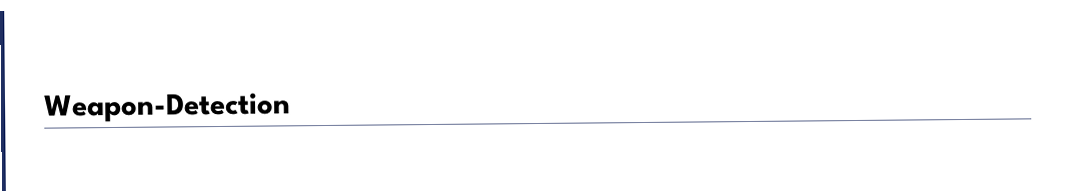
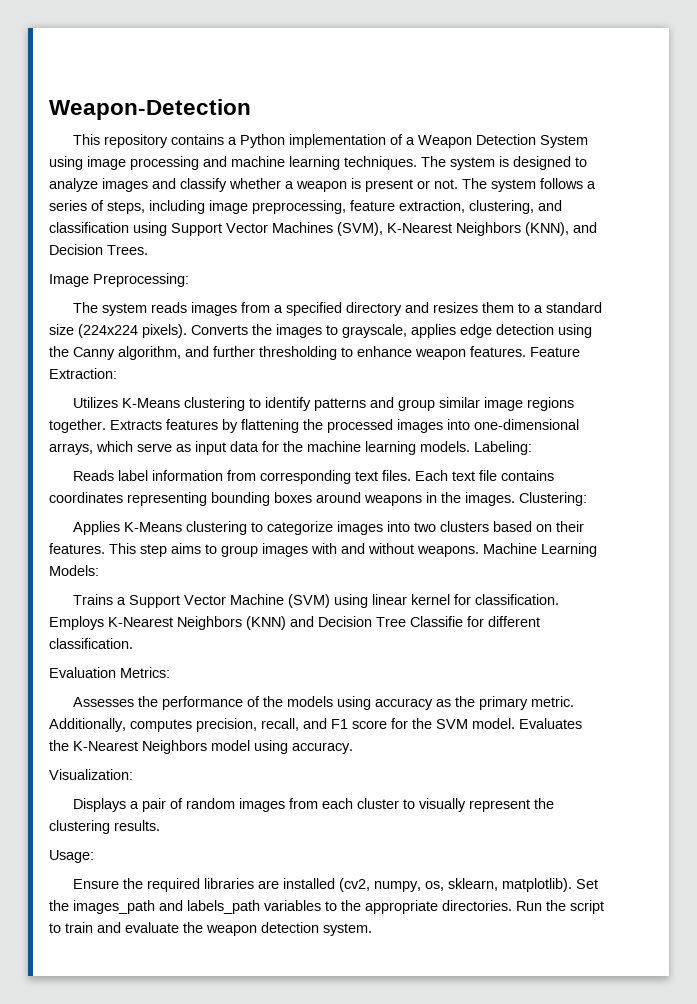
(291, 107) none -> [72,134,588,148] [49,156,587,170] [49,178,596,192] [49,200,562,214] [49,222,597,236] [49,244,148,255] [49,273,189,287] [72,302,602,316] [49,324,592,338] [49,346,580,360] [49,368,117,379] [72,397,574,411] [49,419,579,433] [49,441,532,455] [72,470,554,484] [49,492,587,506] [72,521,584,535] [49,543,597,557] [49,565,99,576] [72,594,559,608] [49,616,540,630] [49,638,133,649] [49,667,170,678] [72,696,574,710] [49,718,582,732] [49,740,353,754] [49,769,133,780] [72,798,554,812] [49,820,160,834] [49,850,94,863] [72,878,598,892] [49,900,604,914] [49,922,372,936] // This repository contains a Python implementation of a Weapon Detection System using image processing and machine learning techniques. The system is designed to analyze images and classify whether a weapon is present or not. The system follows a series of steps, including image preprocessing, feature extraction, clustering, and classification using Support Vector Machines (SVM), K-Nearest Neighbors (KNN), and Decision Trees. // Image Preprocessing: // The system reads images from a specified directory and resizes them to a standard size (224x224 pixels). Converts the images to grayscale, applies edge detection using the Canny algorithm, and further thresholding to enhance weapon features. Feature Extraction: // Utilizes K-Means clustering to identify patterns and group similar image regions together. Extracts features by flattening the processed images into one-dimensional arrays, which serve as input data for the machine learning models. Labeling: // Reads label information from corresponding text files. Each text file contains coordinates representing bounding boxes around weapons in the images. Clustering: // Applies K-Means clustering to categorize images into two clusters based on their features. This step aims to group images with and without weapons. Machine Learning Models: // Trains a Support Vector Machine (SVM) using linear kernel for classification. Employs K-Nearest Neighbors (KNN) and Decision Tree Classifie for different classification. // Evaluation Metrics: // Assesses the performance of the models using accuracy as the primary metric. Additionally, computes precision, recall, and F1 score for the SVM model. Evaluates the K-Nearest Neighbors model using accuracy. // Visualization: // Displays a pair of random images from each cluster to visually represent the clustering results. // Usage: // Ensure the required libraries are installed (cv2, numpy, os, sklearn, matplotlib). Set the images_path and labels_path variables to the appropriate directories. Run the script to train and evaluate the weapon detection system.

